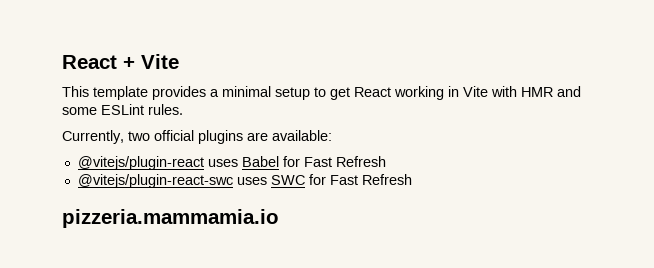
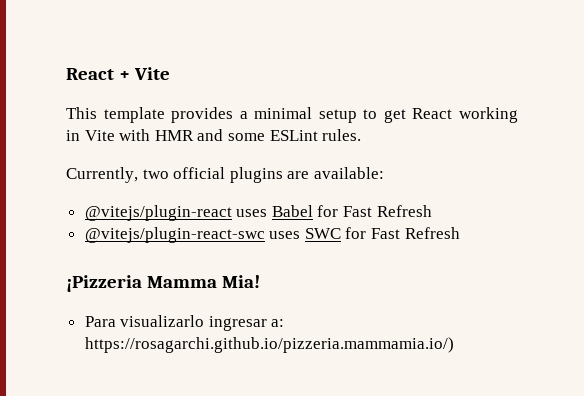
[62,209,279,228] pizzeria.mammamia.io -> [66,275,261,292] [84,315,285,331] [84,337,454,353] ¡Pizzeria Mamma Mia! // Para visualizarlo ingresar a: https://rosagarchi.github.io/pizzeria.mammamia.io/)

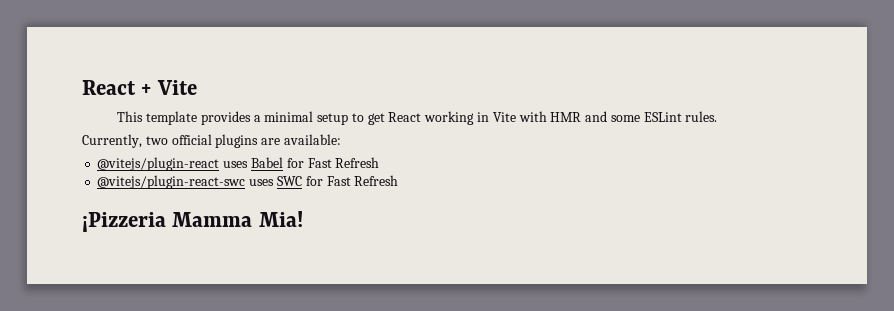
[84,315,285,331] [84,337,454,353] // Para visualizarlo ingresar a: https://rosagarchi.github.io/pizzeria.mammamia.io/) -> (303, 219) none

